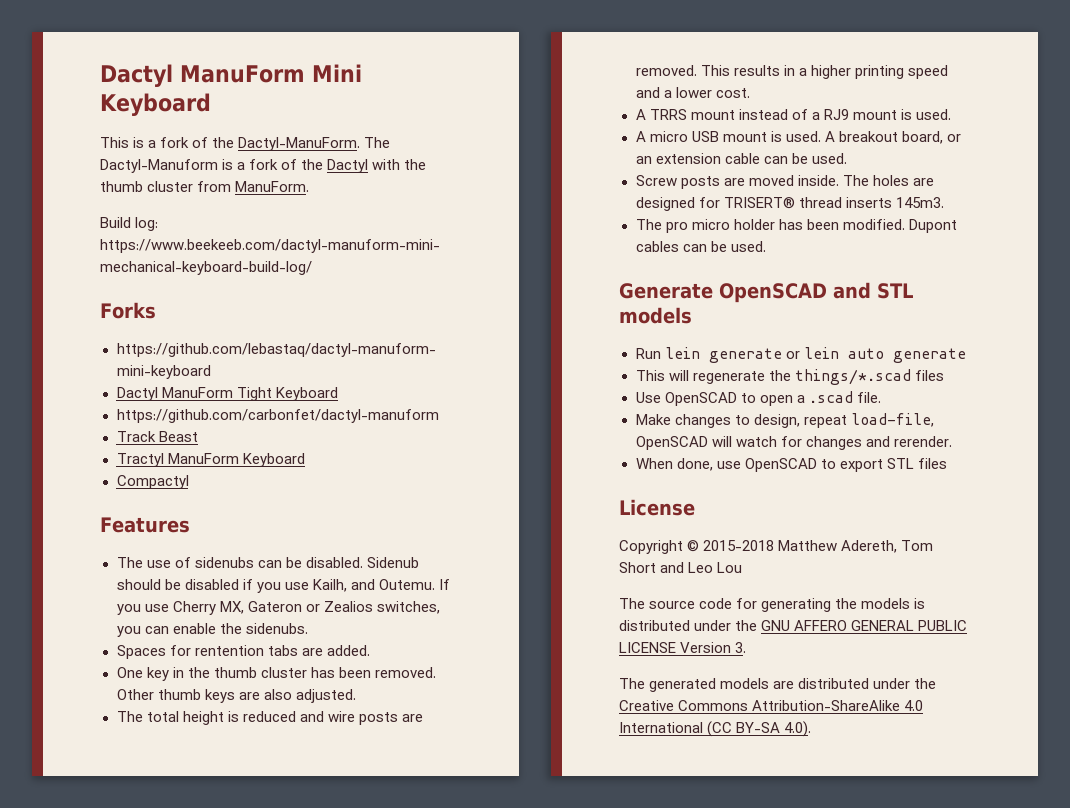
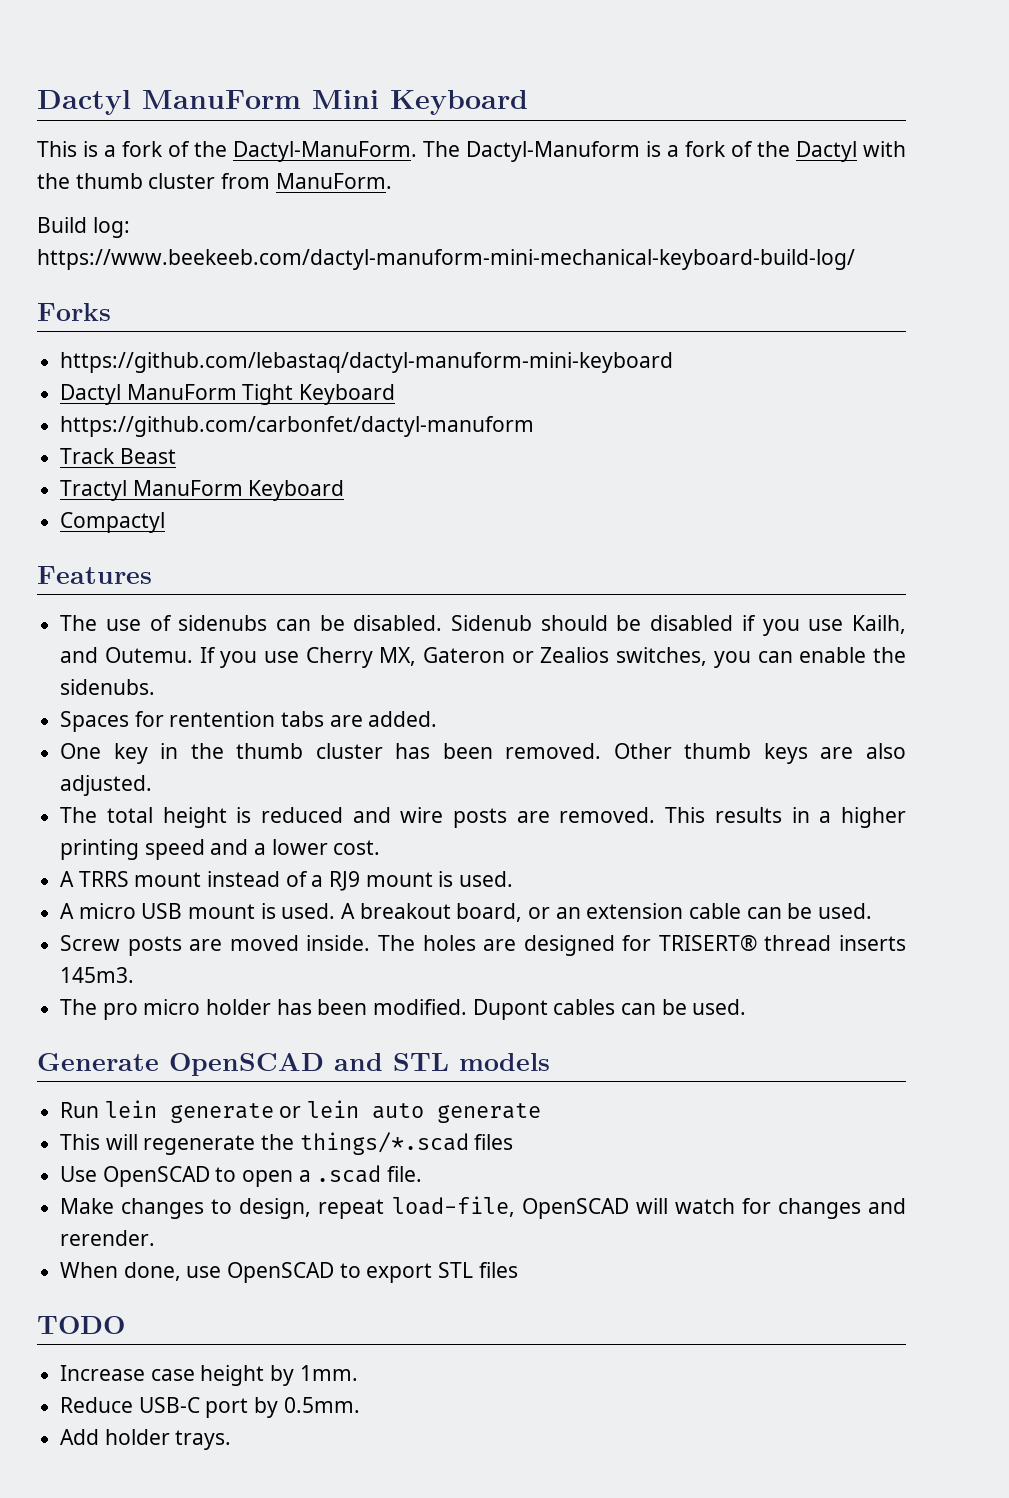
[619,499,695,516] [619,540,934,554] [619,562,743,573] [619,598,926,612] [619,620,968,631] [619,642,747,653] [619,678,937,692] [619,700,924,711] [619,721,812,737] License // Copyright © 2015-2018 Matthew Adereth, Tom Short and Leo Lou // The source code for generating the models is distributed under the GNU AFFERO GENERAL PUBLIC LICENSE Version 3. // The generated models are distributed under the Creative Commons Attribution-ShareAlike 4.0 International (CC BY-SA 4.0). -> [37,1316,125,1334] [60,1365,358,1386] [60,1397,360,1418] [60,1429,232,1450] TODO // Increase case height by 1mm. // Reduce USB-C port by 0.5mm. // Add holder trays.

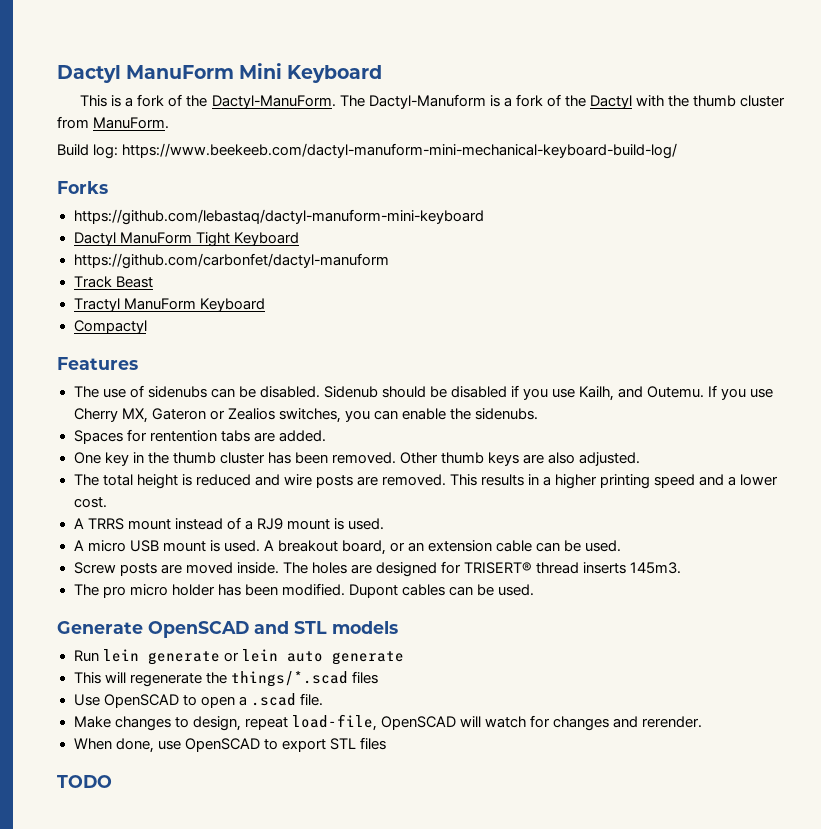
[60,1365,358,1386] [60,1397,360,1418] [60,1429,232,1450] // Increase case height by 1mm. // Reduce USB-C port by 0.5mm. // Add holder trays. -> (112, 781) none

